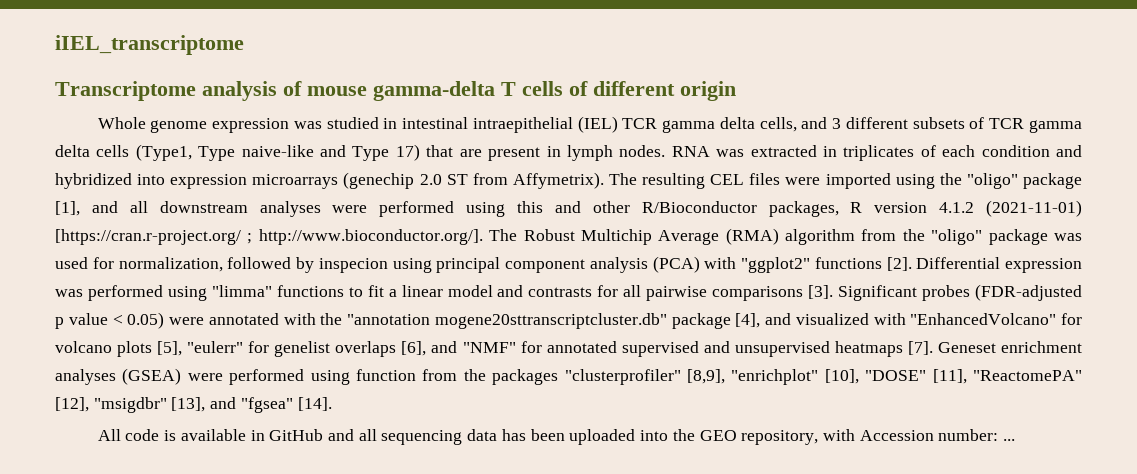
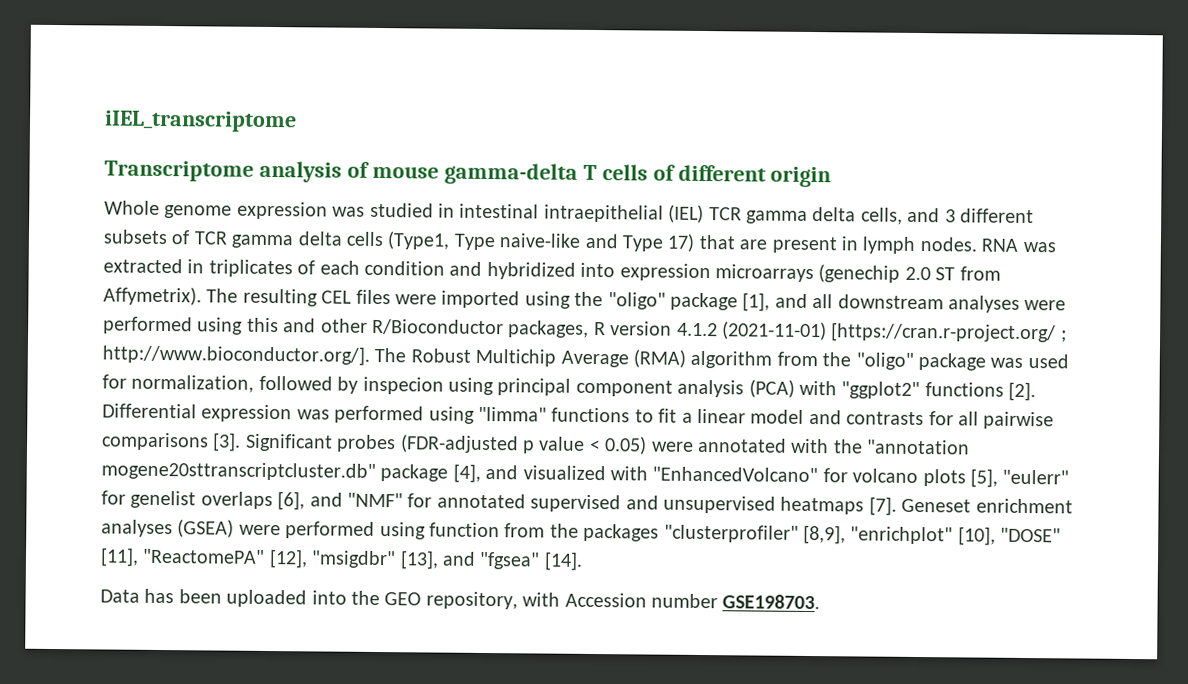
[97,429,498,445] All code is available in GitHub and all sequencing data -> [100,589,140,603] Data
[938,429,1016,441] number: ... -> [650,593,821,610] number GSE198703.

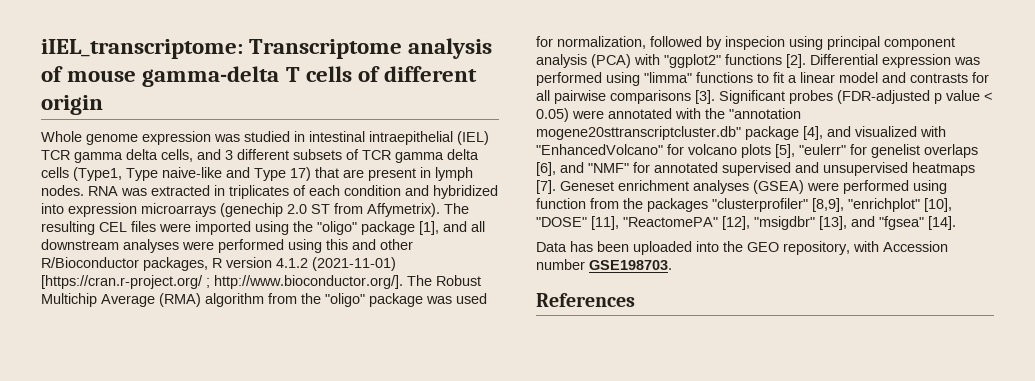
[104,110,297,133] iIEL_transcriptome // -> [41,39,243,59] iIEL_transcriptome:
(821, 602) none -> [536,293,635,307] // References

